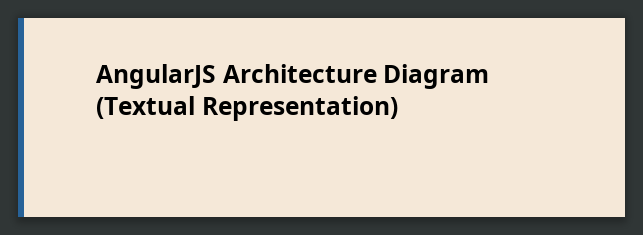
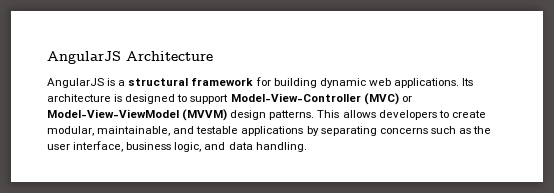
[383,64,490,89] [96,96,398,121] Diagram (Textual Representation) -> [47,77,474,88] [47,93,412,105] [47,109,486,121] [47,126,492,136] [47,141,307,152] // AngularJS is a structural framework for building dynamic web applications. Its architecture is designed to support Model-View-Controller (MVC) or Model-View-ViewModel (MVVM) design patterns. This allows developers to create modular, maintainable, and testable applications by separating concerns such as the user interface, business logic, and data handling.

